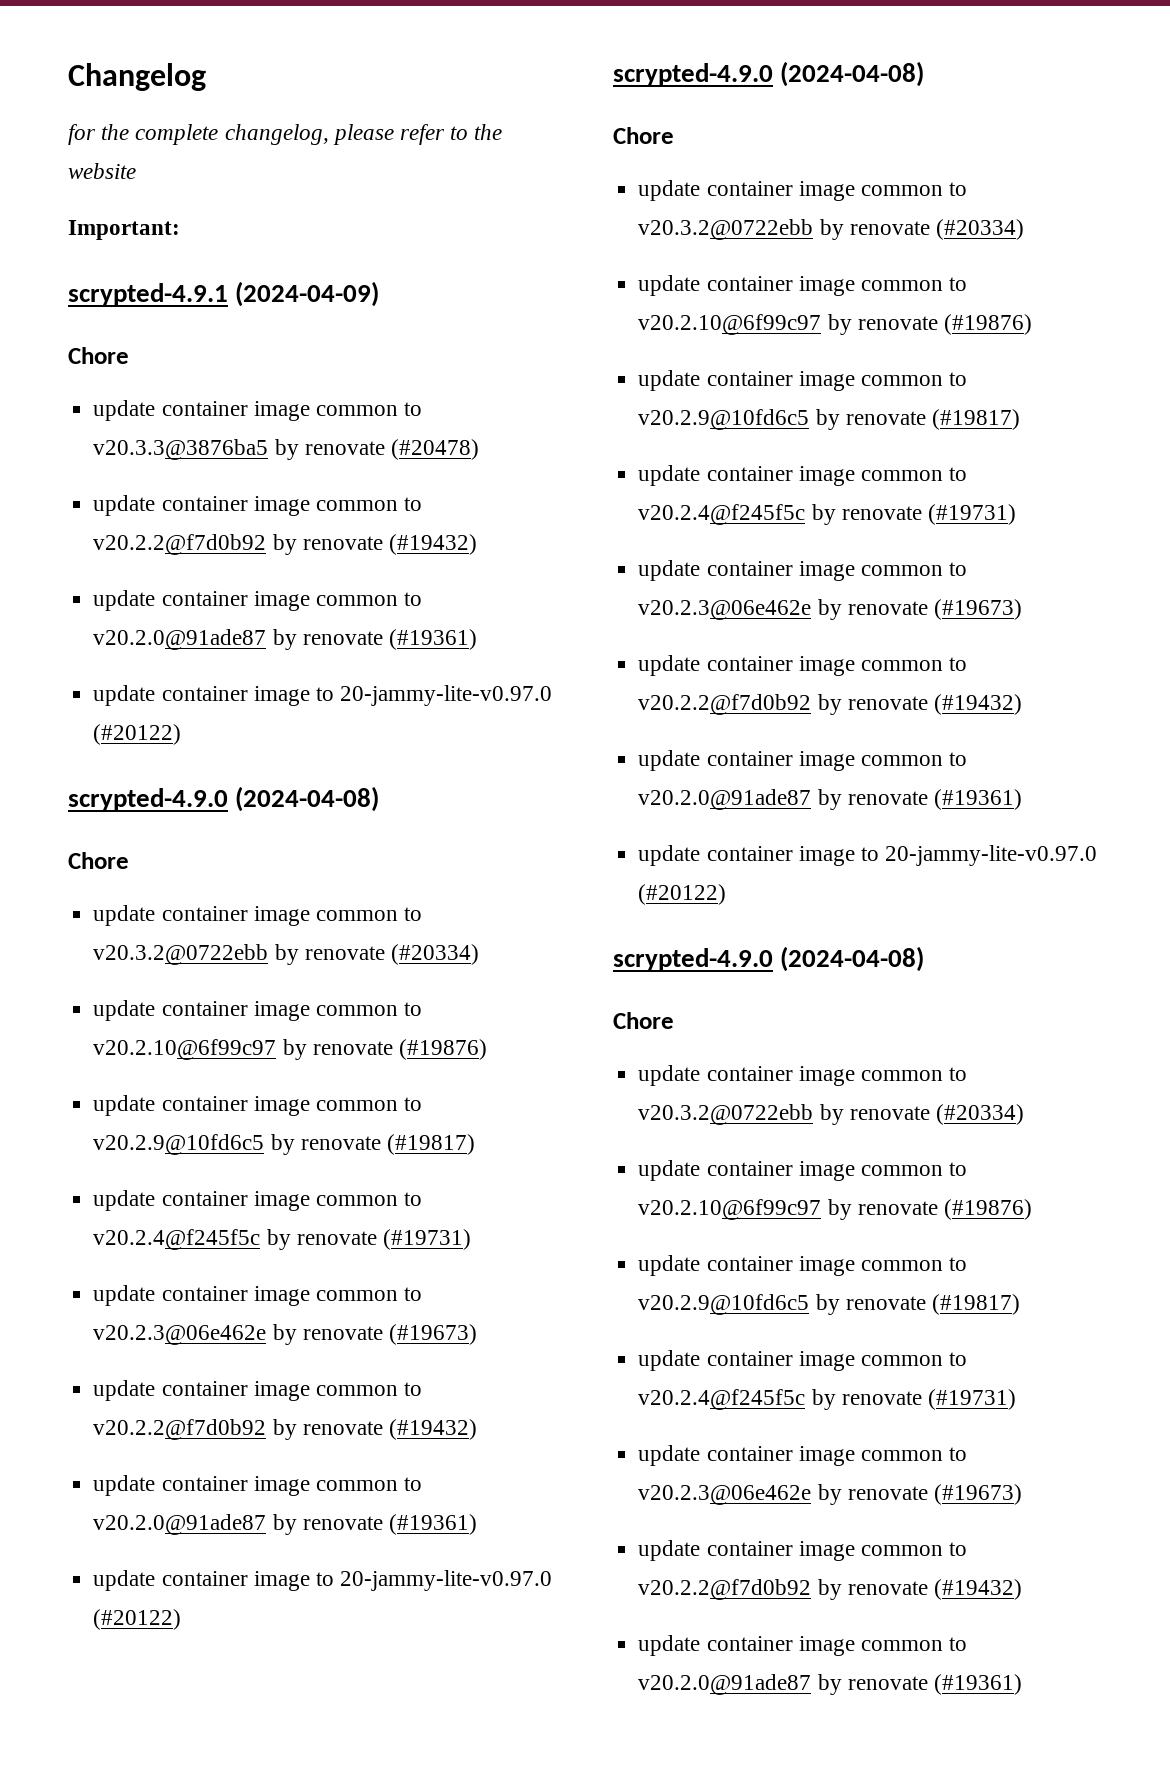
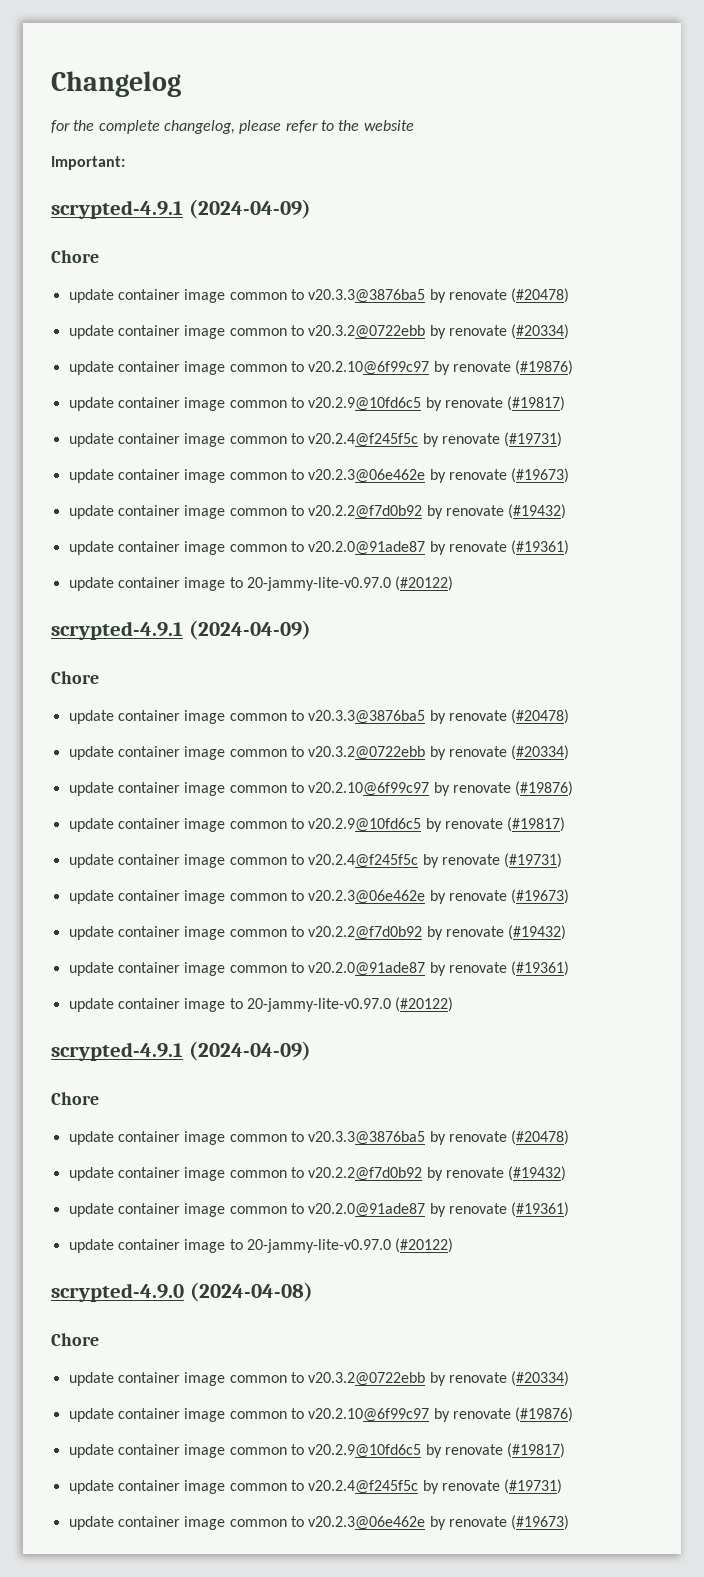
(479, 449) none -> [68,324,570,339] [68,360,574,375] [68,396,566,411] [68,432,563,447] [68,468,570,483] [68,504,567,519] [68,540,570,555] [68,576,454,591] [51,620,311,640] [51,671,99,684] [68,709,570,724] [68,745,570,760] [68,781,574,796] [68,817,566,832] [68,853,563,868] [68,889,570,904] [68,925,567,940] [68,961,570,976] [68,997,454,1012] [51,1041,311,1061] [51,1092,99,1105] [68,1130,570,1145] // update container image common to v20.3.2@0722ebb by renovate (#20334) // update container image common to v20.2.10@6f99c97 by renovate (#19876) // update container image common to v20.2.9@10fd6c5 by renovate (#19817) // update container image common to v20.2.4@f245f5c by renovate (#19731) // update container image common to v20.2.3@06e462e by renovate (#19673) // update container image common to v20.2.2@f7d0b92 by renovate (#19432) // update container image common to v20.2.0@91ade87 by renovate (#19361) // update container image to 20-jammy-lite-v0.97.0 (#20122) // scrypted-4.9.1 (2024-04-09) // Chore // update container image common to v20.3.3@3876ba5 by renovate (#20478) // update container image common to v20.3.2@0722ebb by renovate (#20334) // update container image common to v20.2.10@6f99c97 by renovate (#19876) // update container image common to v20.2.9@10fd6c5 by renovate (#19817) // update container image common to v20.2.4@f245f5c by renovate (#19731) // update container image common to v20.2.3@06e462e by renovate (#19673) // update container image common to v20.2.2@f7d0b92 by renovate (#19432) // update container image common to v20.2.0@91ade87 by renovate (#19361) // update container image to 20-jammy-lite-v0.97.0 (#20122) // scrypted-4.9.1 (2024-04-09) // Chore // update container image common to v20.3.3@3876ba5 by renovate (#20478)
[93,1380,423,1401] [93,1419,477,1440] [93,1475,423,1496] [93,1514,477,1535] [93,1570,553,1591] [93,1609,182,1630] [613,61,925,87] [613,127,674,144] [638,180,968,201] [638,219,1024,240] [638,275,968,296] [638,314,1032,335] [638,370,968,391] [638,409,1020,430] [638,465,968,486] [638,504,1016,525] [638,560,968,581] [638,599,1022,620] [638,655,968,676] [638,694,1022,715] [638,750,968,771] [638,789,1022,810] [638,845,1098,866] [638,884,727,905] [613,946,925,972] [613,1012,674,1029] [638,1065,968,1086] [638,1104,1024,1125] [638,1160,968,1181] [638,1199,1032,1220] [638,1255,968,1276] [638,1294,1020,1315] [638,1350,968,1371] [638,1389,1016,1410] [638,1445,968,1466] [638,1484,1022,1505] [638,1540,968,1561] [638,1579,1022,1600] [638,1635,968,1656] [638,1674,1022,1695] // update container image common to v20.2.2@f7d0b92 by renovate (#19432) // update container image common to v20.2.0@91ade87 by renovate (#19361) // update container image to 20-jammy-lite-v0.97.0 (#20122) // scrypted-4.9.0 (2024-04-08) // Chore // update container image common to v20.3.2@0722ebb by renovate (#20334) // update container image common to v20.2.10@6f99c97 by renovate (#19876) // update container image common to v20.2.9@10fd6c5 by renovate (#19817) // update container image common to v20.2.4@f245f5c by renovate (#19731) // update container image common to v20.2.3@06e462e by renovate (#19673) // update container image common to v20.2.2@f7d0b92 by renovate (#19432) // update container image common to v20.2.0@91ade87 by renovate (#19361) // update container image to 20-jammy-lite-v0.97.0 (#20122) // scrypted-4.9.0 (2024-04-08) // Chore // update container image common to v20.3.2@0722ebb by renovate (#20334) // update container image common to v20.2.10@6f99c97 by renovate (#19876) // update container image common to v20.2.9@10fd6c5 by renovate (#19817) // update container image common to v20.2.4@f245f5c by renovate (#19731) // update container image common to v20.2.3@06e462e by renovate (#19673) // update container image common to v20.2.2@f7d0b92 by renovate (#19432) // update container image common to v20.2.0@91ade87 by renovate (#19361) -> (570, 1522) none

